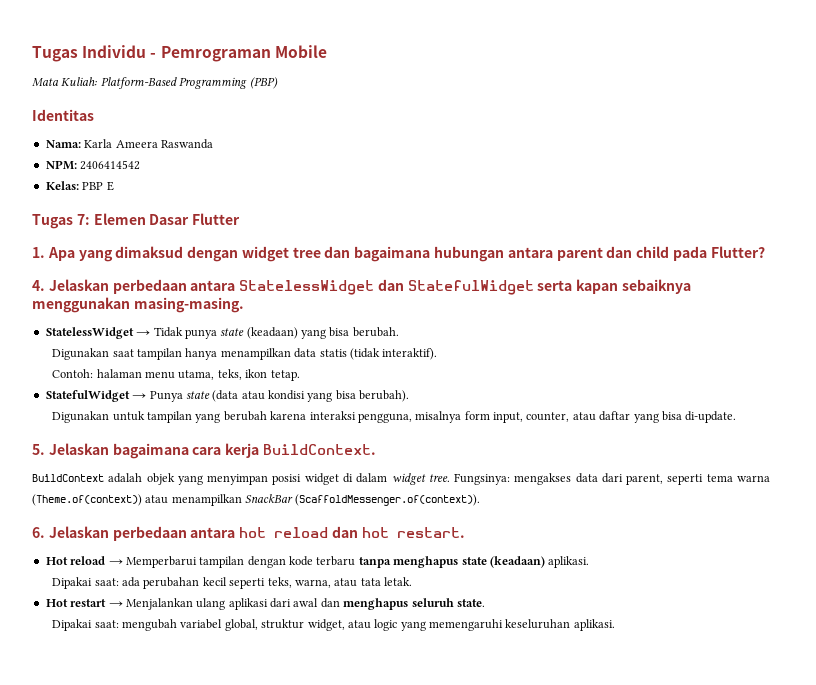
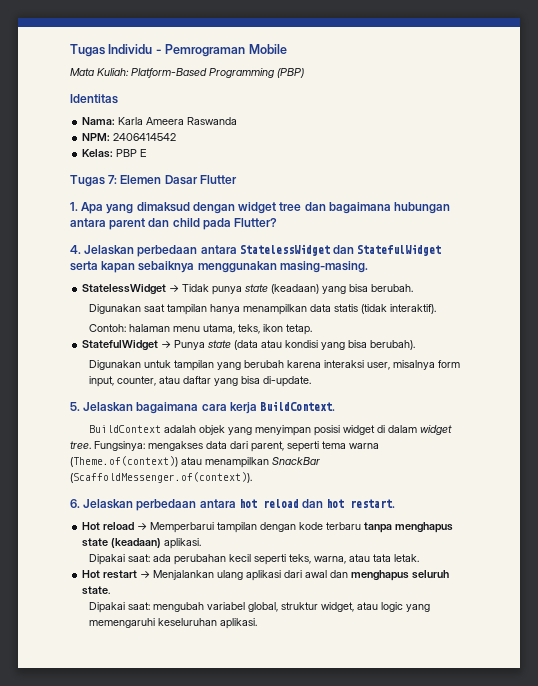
[357,413,412,423] pengguna, -> [366,362,390,370] user,

